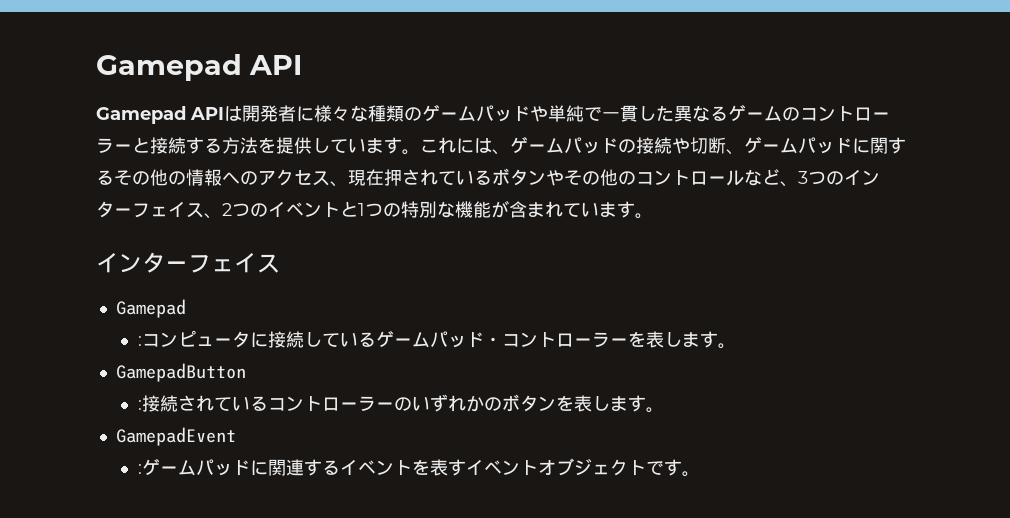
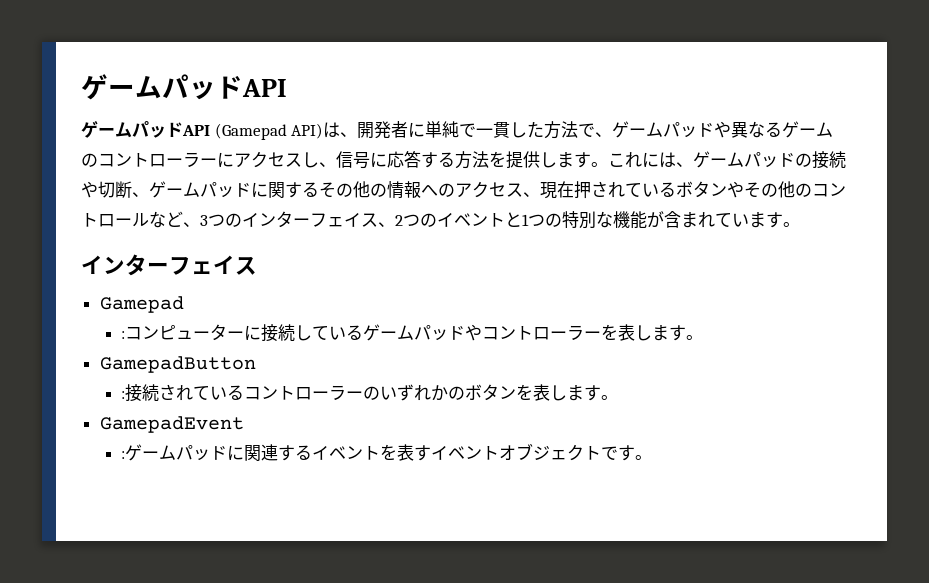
[96,54,302,81] [96,105,674,124] Gamepad API // Gamepad APIは開発者に様々な種類のゲームパッドや単純で一貫した -> [81,74,287,100] [81,121,732,140] ゲームパッドAPI // ゲームパッドAPI (Gamepad API)は、開発者に単純で一貫した方法で、ゲームパッドや
[132,137,186,154] と接続 -> [217,150,421,169] にアクセスし、信号に応答
[330,138,366,153] てい -> (557, 160) none
(250, 339) none -> [227,331,245,339] ー
[483,337,502,346] ・ -> [465,324,483,341] や

